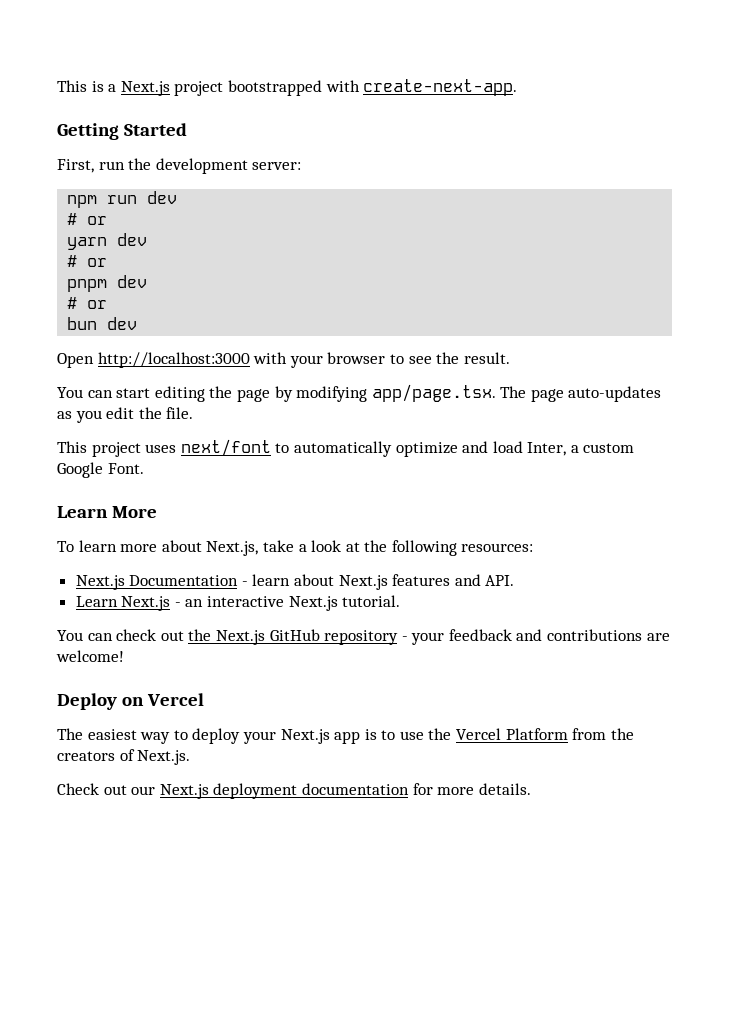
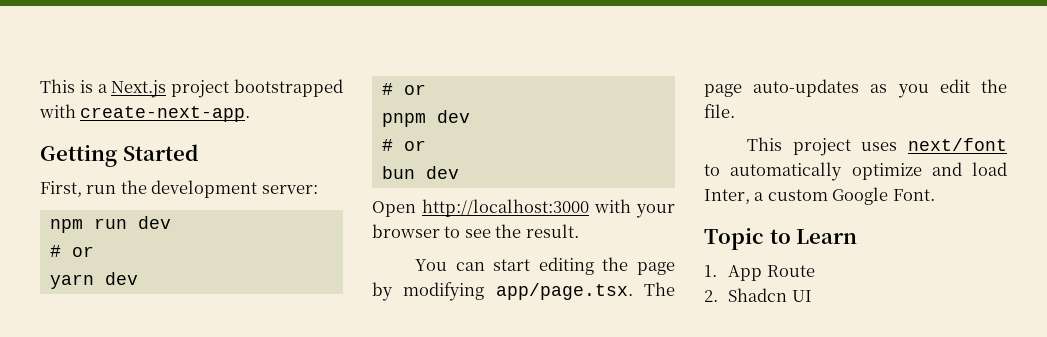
[57,506,157,518] [57,540,534,556] [75,574,515,590] [75,595,401,611] [57,629,670,645] [56,650,124,662] [57,693,204,710] [57,728,634,744] [57,749,191,765] [57,783,531,799] Learn More // To learn more about Next.js, take a look at the following resources: // Next.js Documentation - learn about Next.js features and API. // Learn Next.js - an interactive Next.js tutorial. // You can check out the Next.js GitHub repository - your feedback and contributions are welcome! // Deploy on Vercel // The easiest way to deploy your Next.js app is to use the Vercel Platform from the creators of Next.js. // Check out our Next.js deployment documentation for more details. -> [704,228,858,250] [704,265,815,281] [704,288,812,302] Topic to Learn // 1. App Route // 2. Shadcn UI

